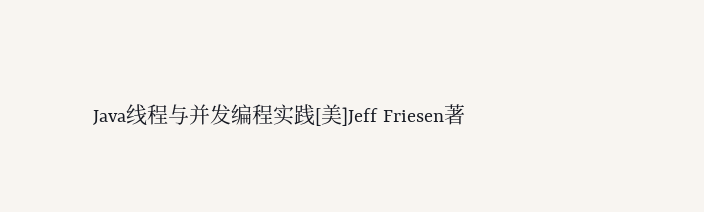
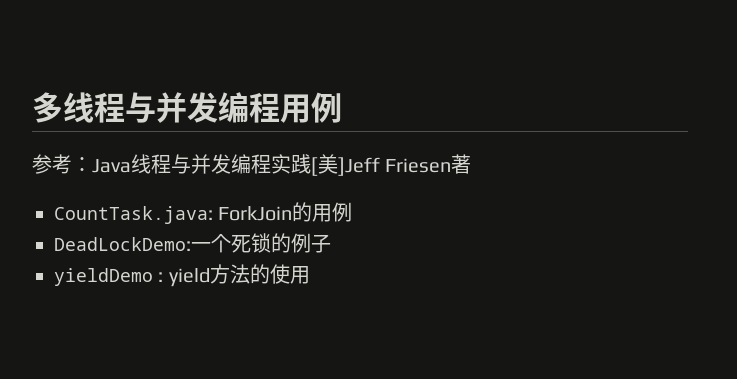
(93, 117) none -> [32,92,342,123] [32,154,92,174] 多线程与并发编程用例 // 参考：
(465, 114) none -> [54,202,353,224] [54,233,331,253] [54,264,310,287] // CountTask.java: ForkJoin的用例 // DeadLockDemo:一个死锁的例子 // yieldDemo : yield方法的使用

